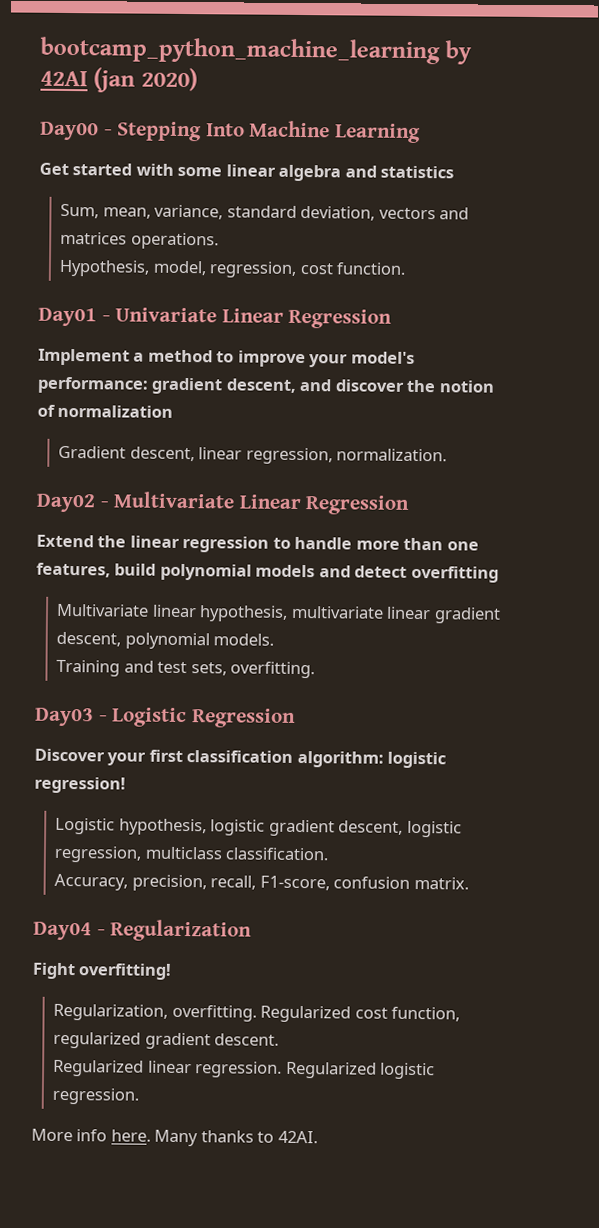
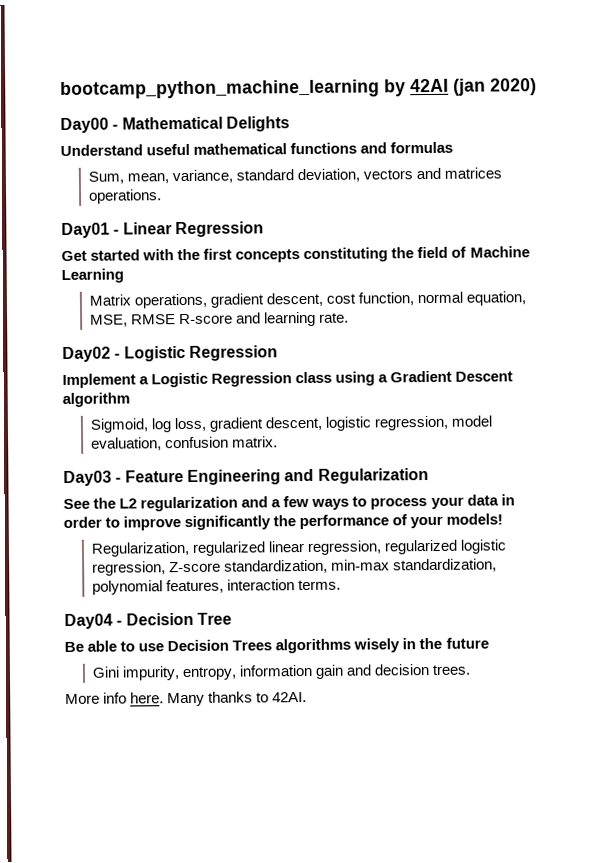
[117,120,421,144] [39,162,455,182] Stepping Into Machine Learning // Get started with some linear algebra and statistics -> [121,116,290,132] [60,141,454,157] Mathematical Delights // Understand useful mathematical functions and formulas
[59,259,407,278] // Hypothesis, model, regression, cost function. -> (163, 196) none
[115,307,393,329] [38,348,415,368] [37,376,495,395] [37,404,174,418] [58,445,448,465] [36,491,411,515] [36,534,479,553] [36,562,499,583] [56,603,501,624] [56,631,275,650] [56,659,316,679] [35,707,296,728] [34,748,447,769] [34,776,126,794] [55,817,462,838] [54,845,329,863] [54,873,469,892] [33,919,253,942] [32,962,173,980] [53,1003,461,1023] [53,1031,280,1050] [53,1059,436,1080] [52,1087,140,1105] Univariate Linear Regression // Implement a method to improve your model's performance: gradient descent, and discover the notion of normalization // Gradient descent, linear regression, normalization. // Day02 - Multivariate Linear Regression // Extend the linear regression to handle more than one features, build polynomial models and detect overfitting // Multivariate linear hypothesis, multivariate linear gradient descent, polynomial models. // Training and test sets, overfitting. // Day03 - Logistic Regression // Discover your first classification algorithm: logistic regression! // Logistic hypothesis, logistic gradient descent, logistic regression, multiclass classification. // Accuracy, precision, recall, F1-score, confusion matrix. // Day04 - Regularization // Fight overfitting! // Regularization, overfitting. Regularized cost function, regularized gradient descent. // Regularized linear regression. Regularized logistic regression. -> [122,221,264,238] [61,246,530,263] [61,268,124,284] [89,291,527,309] [90,311,350,327] [62,345,278,363] [62,370,514,389] [62,392,130,408] [90,415,493,433] [91,436,279,451] [63,468,429,486] [63,494,515,512] [63,513,504,531] [91,539,508,557] [92,558,498,576] [92,579,342,595] [64,612,232,629] [64,637,489,654] [92,663,472,681] Linear Regression // Get started with the first concepts constituting the field of Machine Learning // Matrix operations, gradient descent, cost function, normal equation, MSE, RMSE R-score and learning rate. // Day02 - Logistic Regression // Implement a Logistic Regression class using a Gradient Descent algorithm // Sigmoid, log loss, gradient descent, logistic regression, model evaluation, confusion matrix. // Day03 - Feature Engineering and Regularization // See the L2 regularization and a few ways to process your data in order to improve significantly the performance of your models! // Regularization, regularized linear regression, regularized logistic regression, Z-score standardization, min-max standardization, polynomial features, interaction terms. // Day04 - Decision Tree // Be able to use Decision Trees algorithms wisely in the future // Gini impurity, entropy, information gain and decision trees.

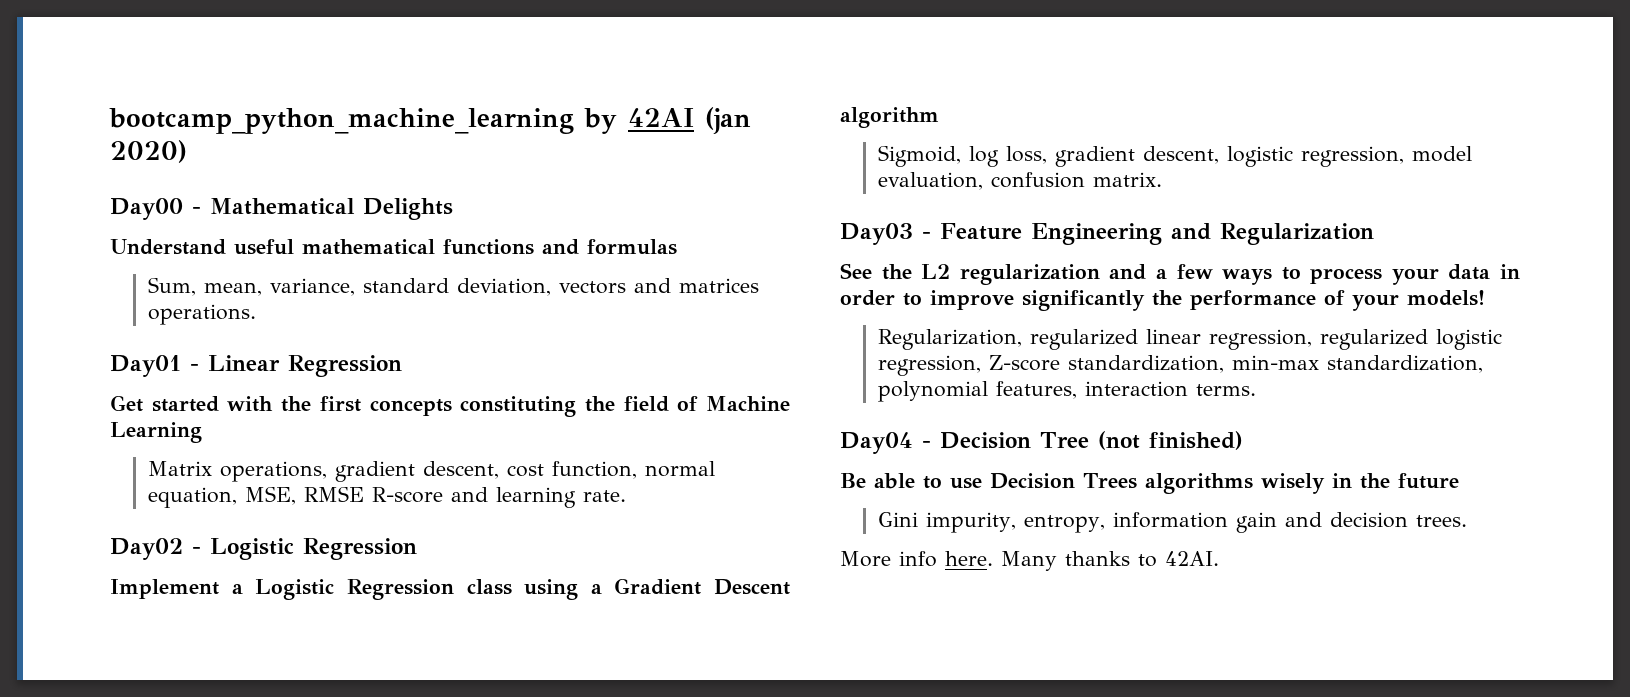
(232, 618) none -> [1097,431,1243,450] (not finished)

